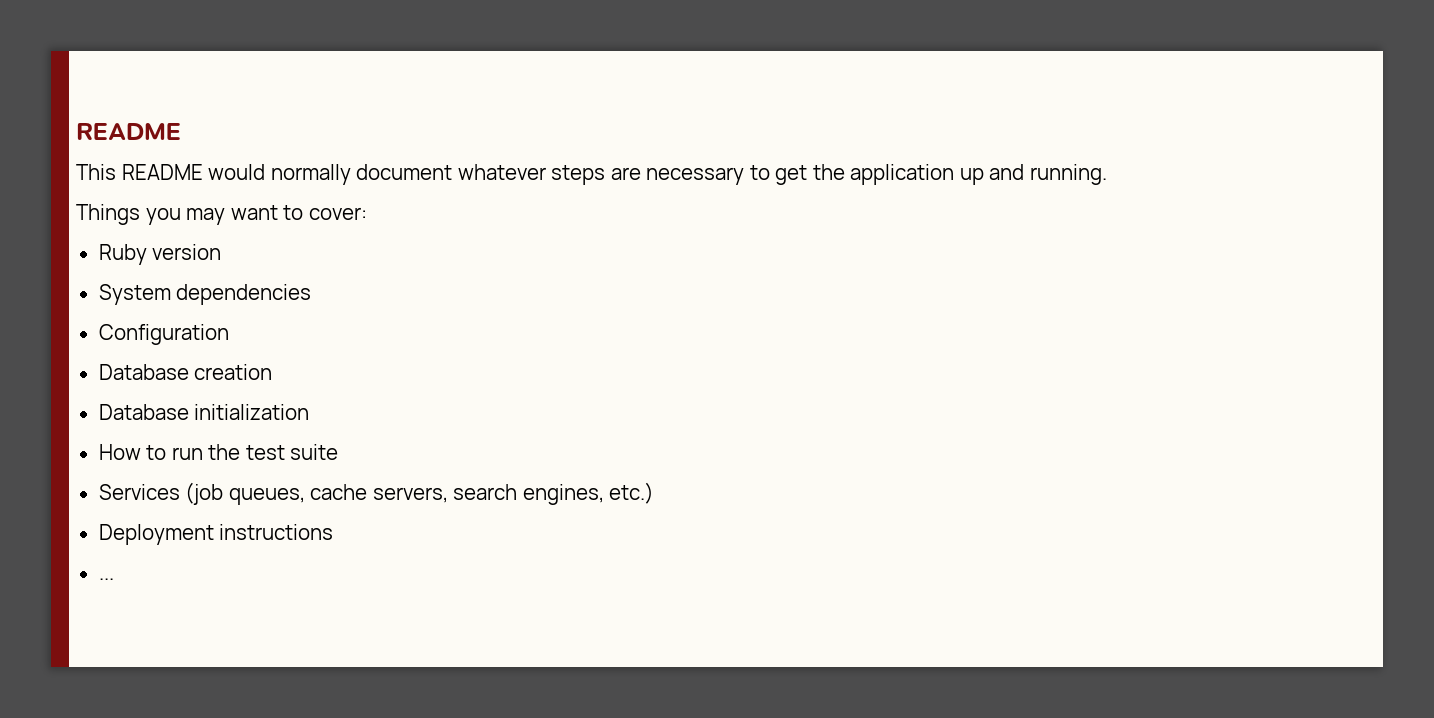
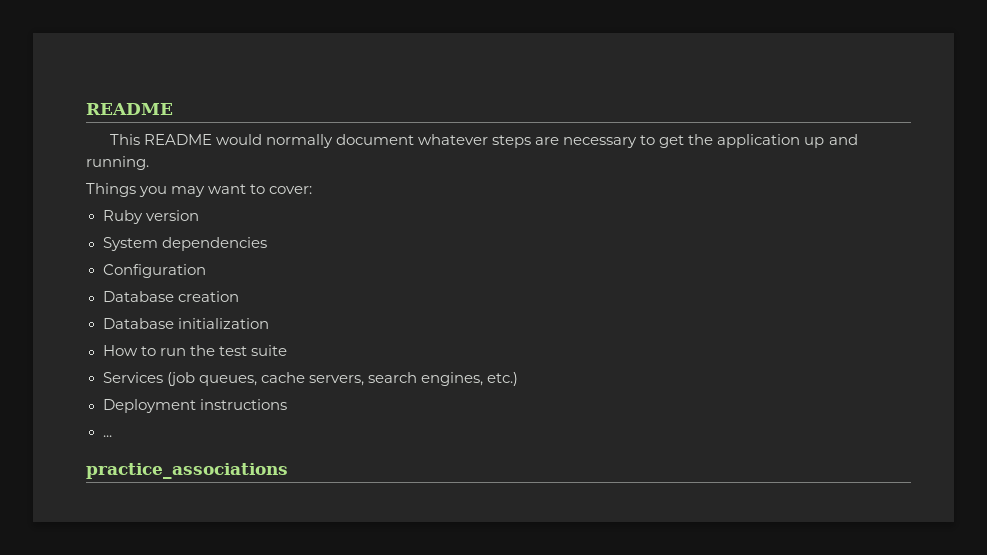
(114, 579) none -> [86,463,288,479] // practice_associations

